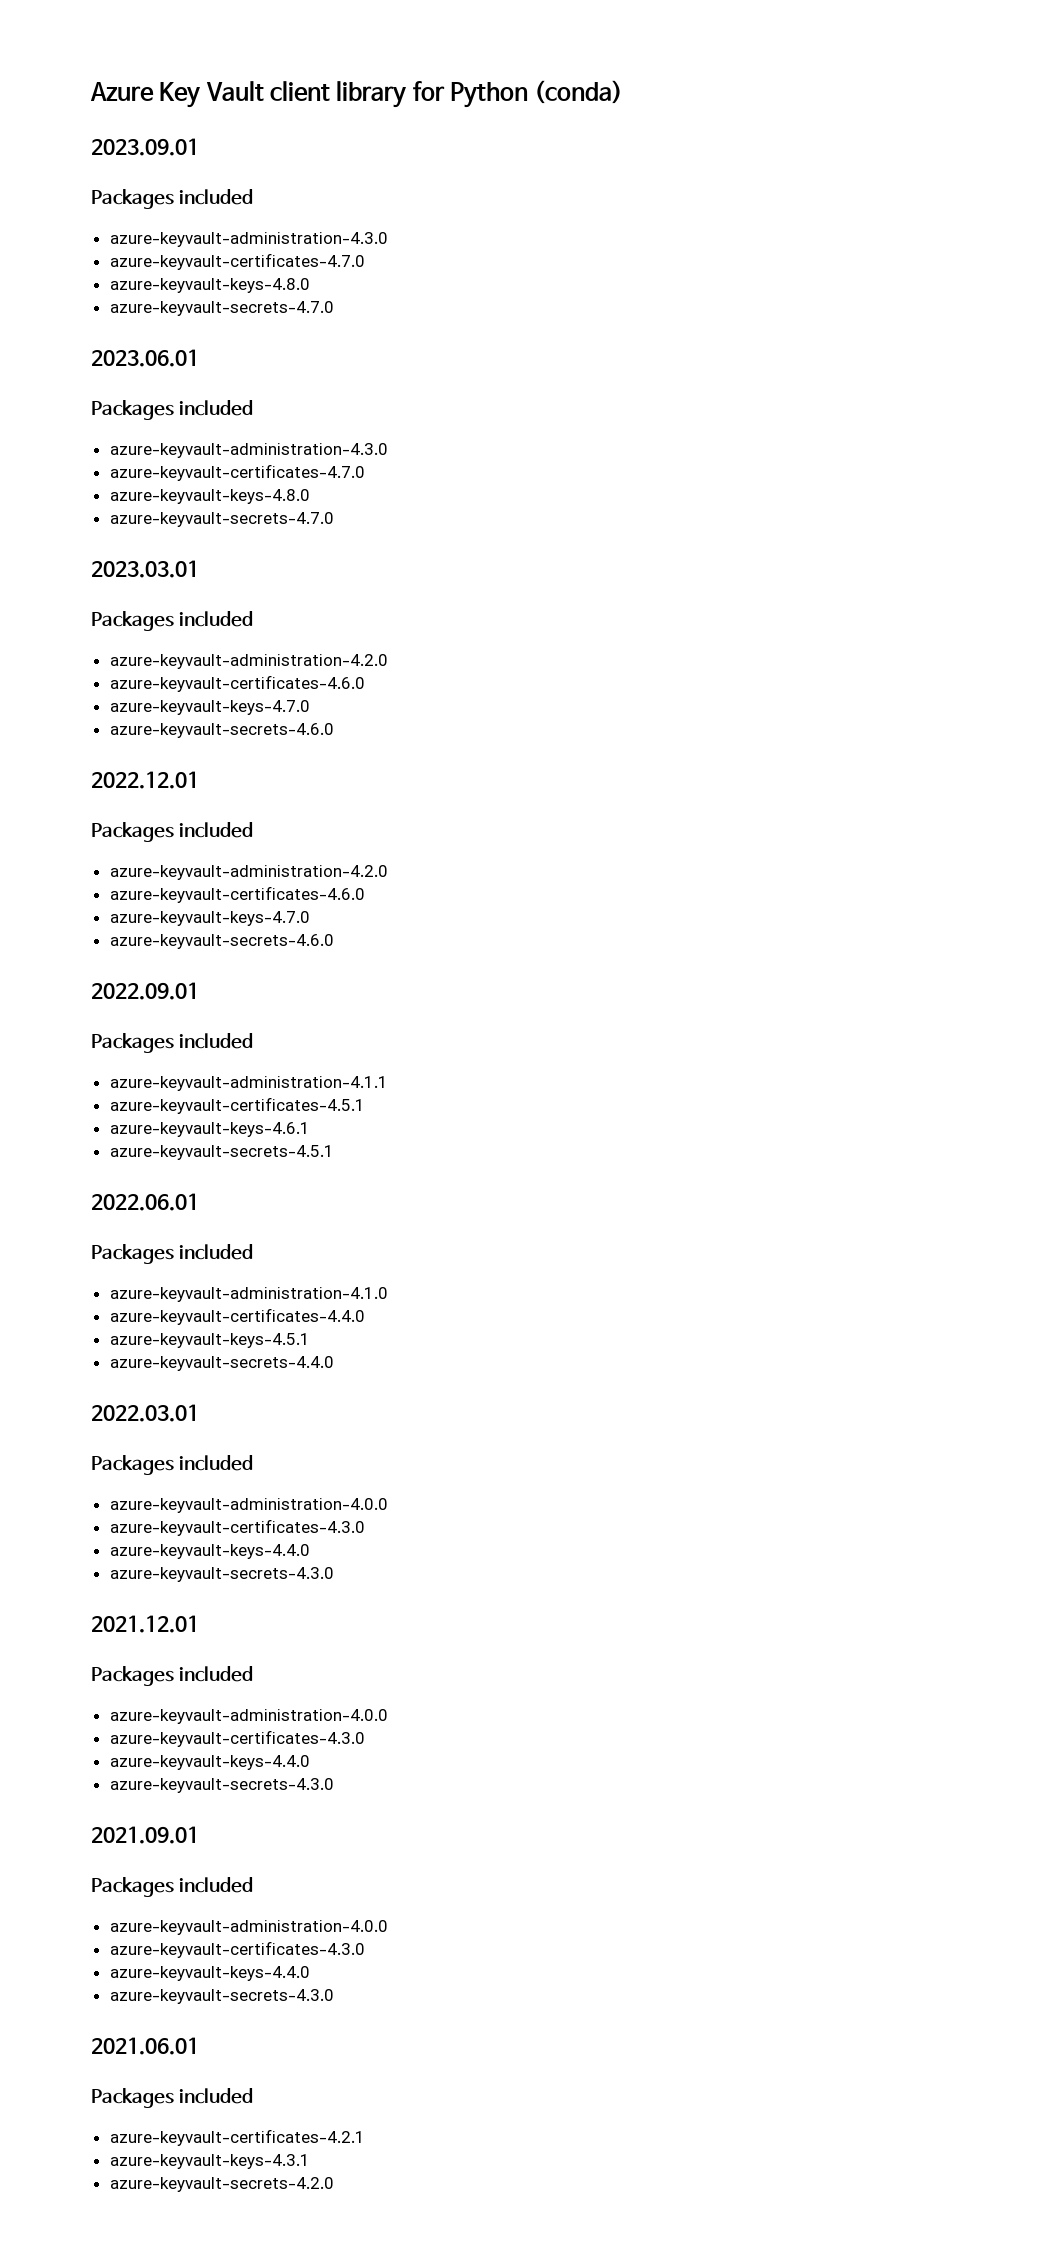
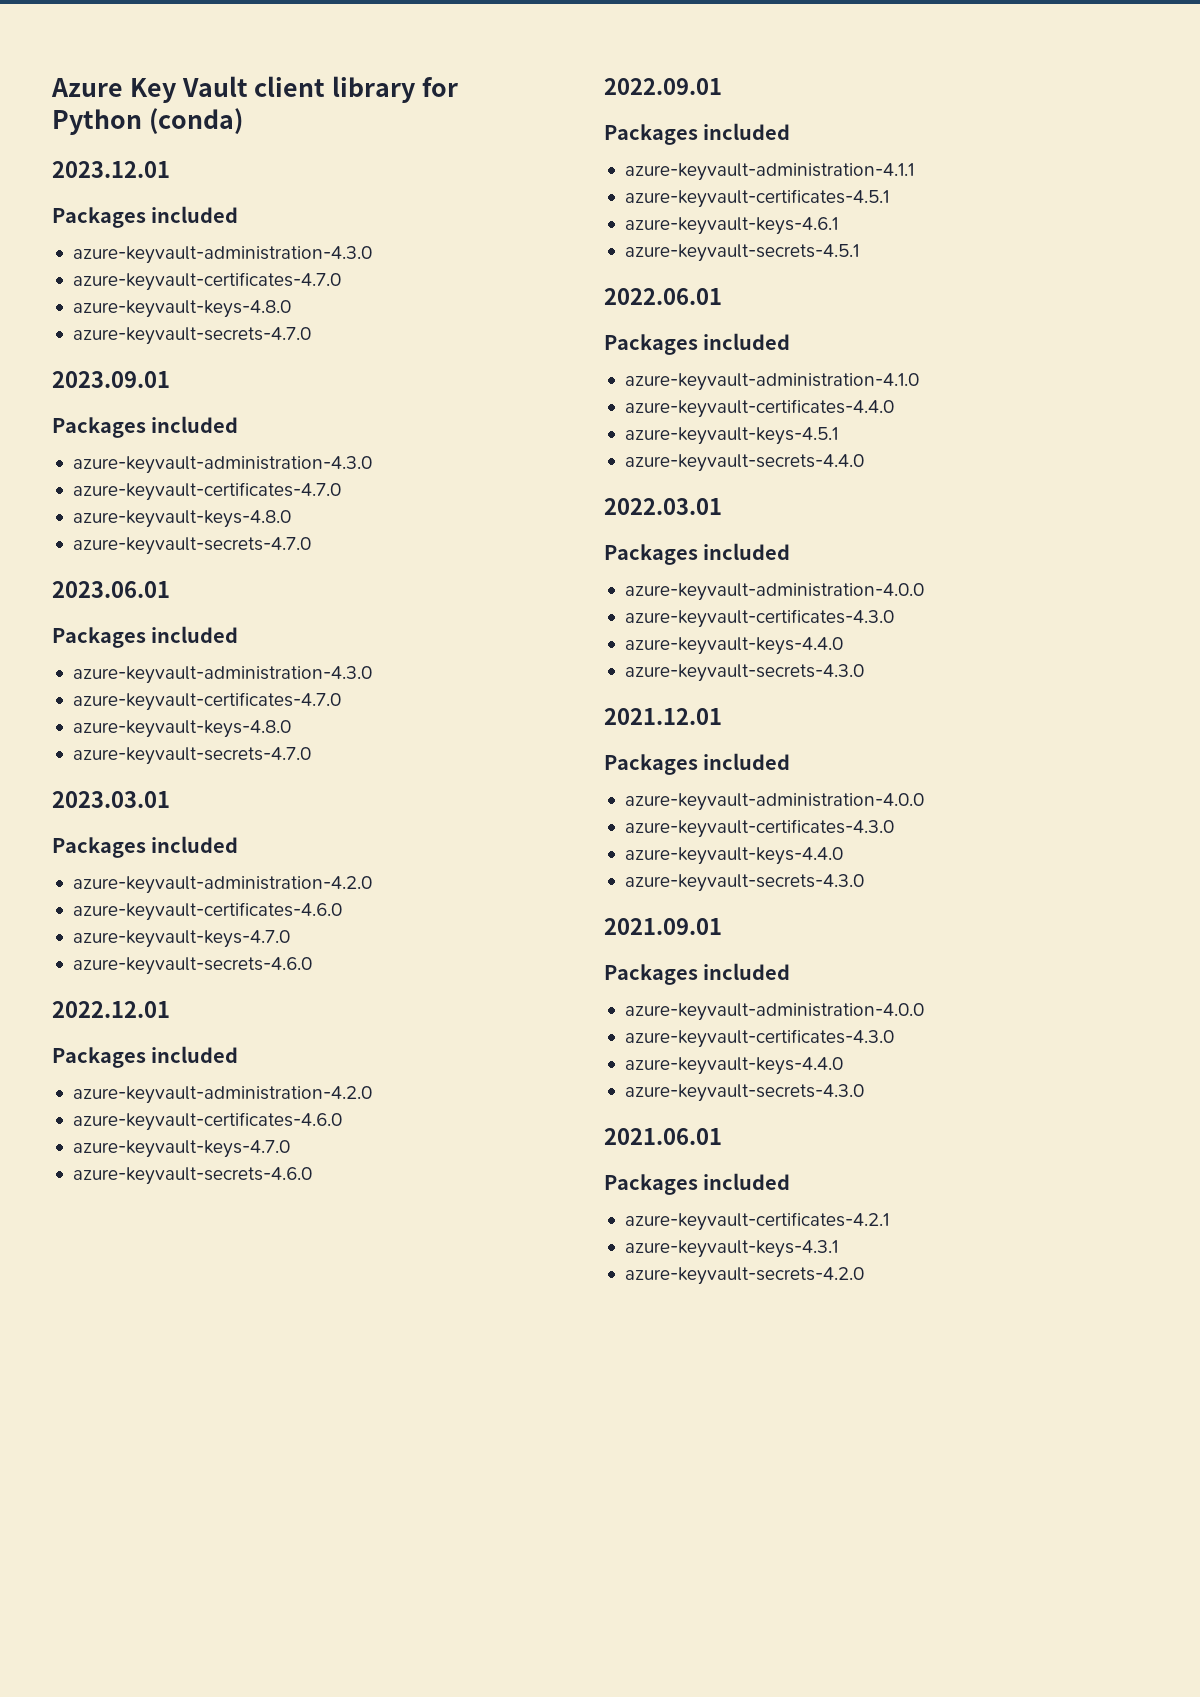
(624, 92) none -> [52,161,170,178] [52,206,239,228] [72,246,372,264] [72,272,341,291] [72,300,291,318] [72,327,311,345] // 2023.12.01 // Packages included // azure-keyvault-administration-4.3.0 // azure-keyvault-certificates-4.7.0 // azure-keyvault-keys-4.8.0 // azure-keyvault-secrets-4.7.0

